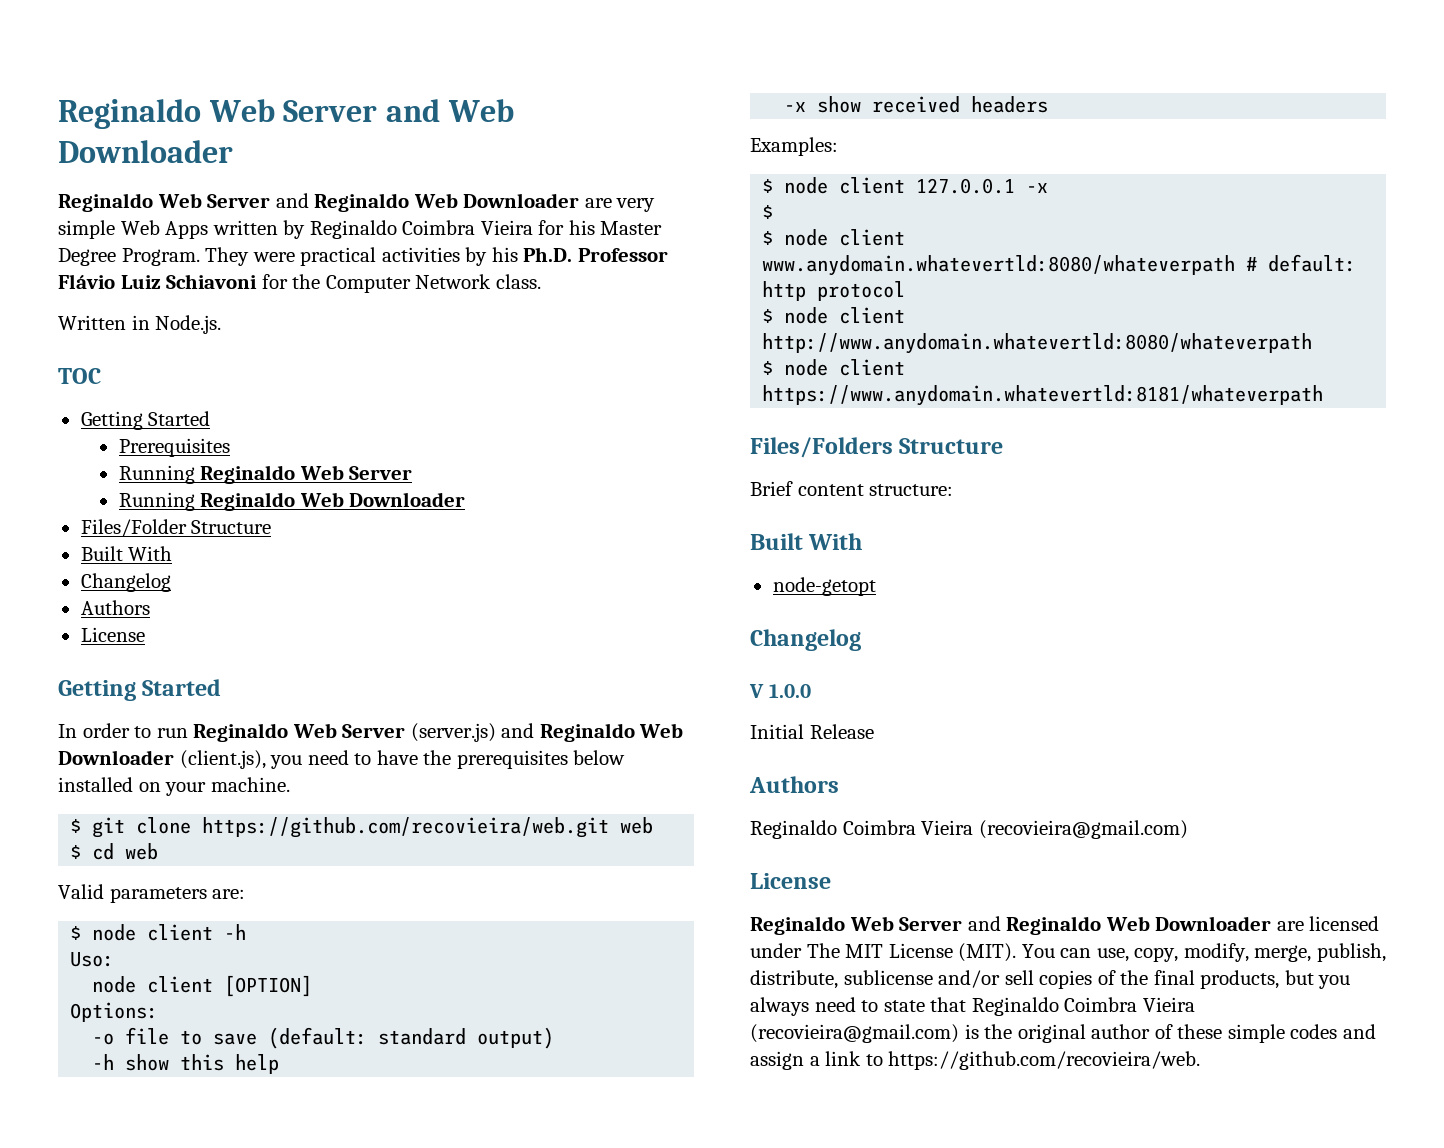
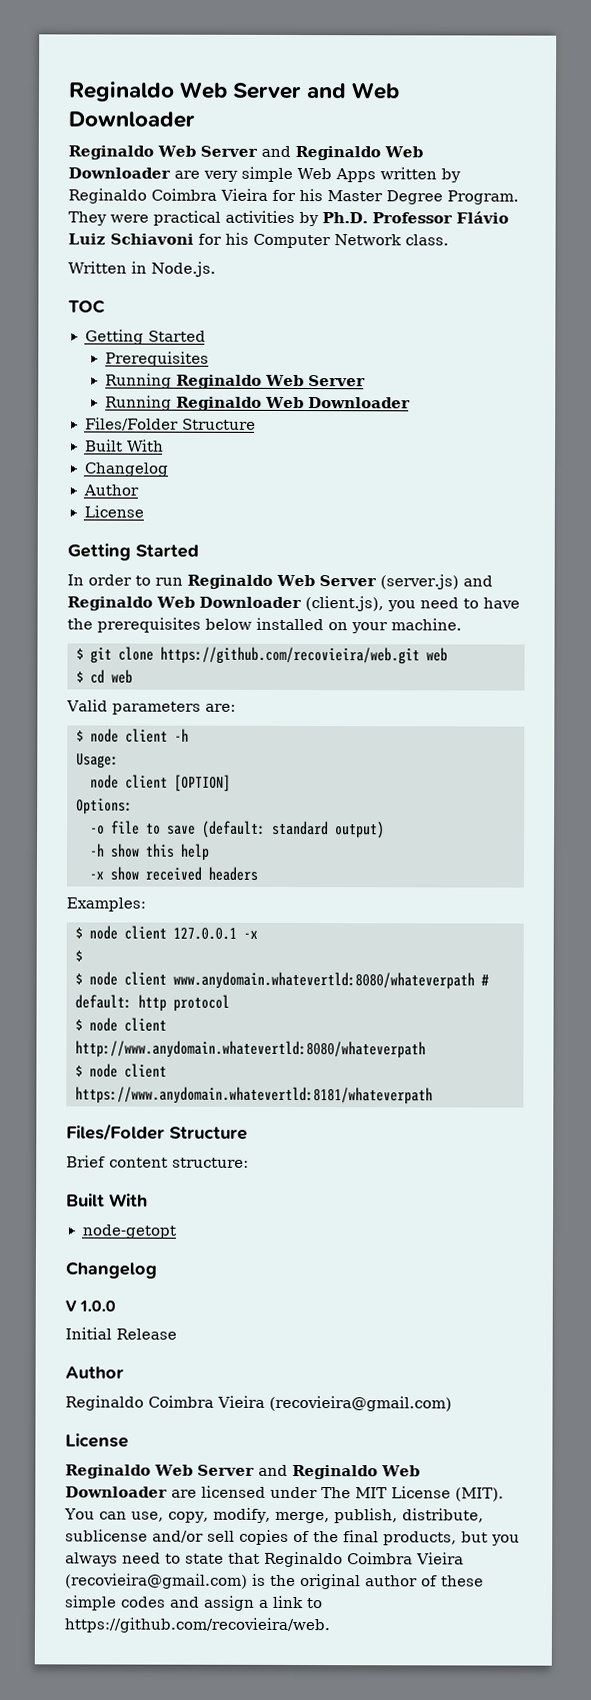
[491,247,518,262] his -> (319, 219) none
[292,274,321,289] the -> [225,232,249,245] his
[80,600,150,615] Authors -> [82,484,139,496] Author
[70,952,115,967] Uso: -> [76,753,119,769] Usage:
[750,437,893,458] Files/Folders -> [66,1123,165,1141] Files/Folder
[749,776,839,793] Authors -> [65,1366,124,1379] Author

